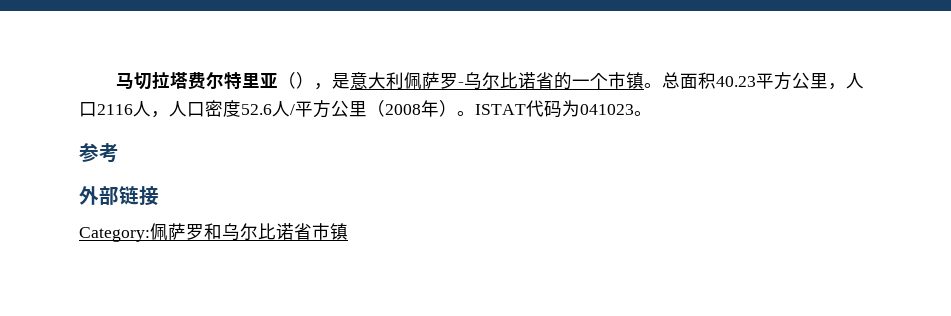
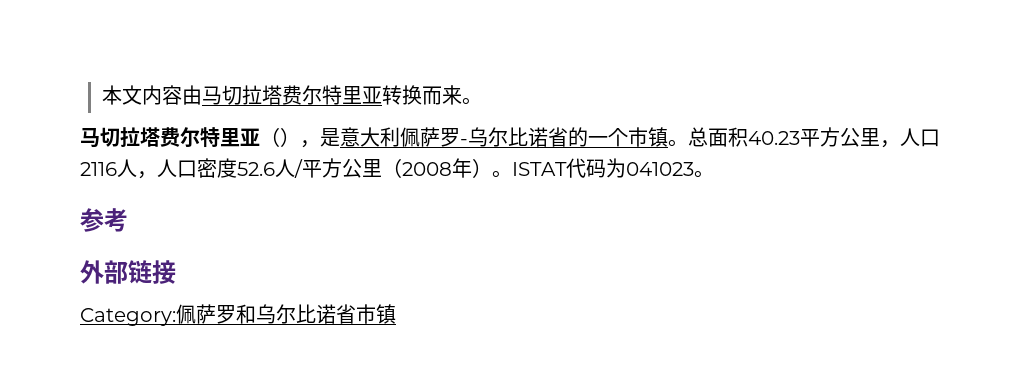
(115, 80) none -> [102,85,483,105] 本文内容由马切拉塔费尔特里亚转换而来。 //

